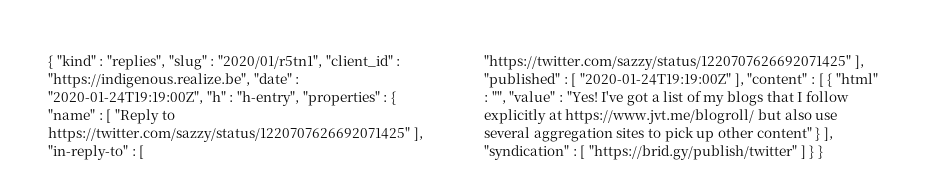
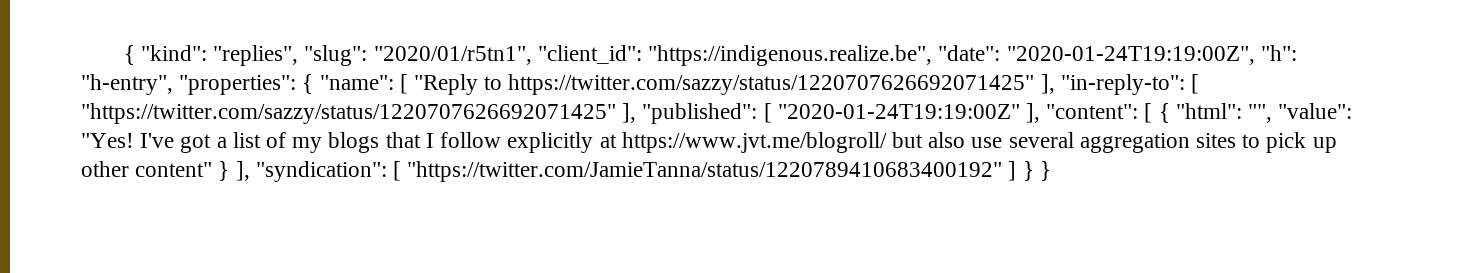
[48,55,401,70] [48,73,300,88] [48,91,396,106] [48,109,103,120] { "kind" : "replies", "slug" : "2020/01/r5tn1", "client_id" : "https://indigenous.realize.be", "date" : "2020-01-24T19:19:00Z", "h" : "h-entry", "properties" : { "name" : -> [123,45,1297,66] [81,74,394,95] { "kind": "replies", "slug": "2020/01/r5tn1", "client_id": "https://indigenous.realize.be", "date": "2020-01-24T19:19:00Z", "h": "h-entry", "properties": { "name":
[48,145,136,160] "in-reply-to" : -> [1060,74,1185,95] "in-reply-to":
[484,73,568,88] "published" : -> [642,103,758,124] "published":
[747,73,878,87] [484,91,563,104] "content" : [ { "html" : "", "value" : -> [1046,103,1353,123] "content": [ { "html": "", "value":
[484,145,797,160] "syndication" : [ "https://brid.gy/publish/twitter" -> [255,161,1003,182] "syndication": [ "https://twitter.com/JamieTanna/status/1220789410683400192"

